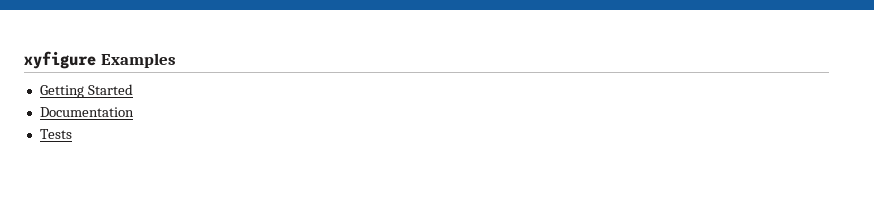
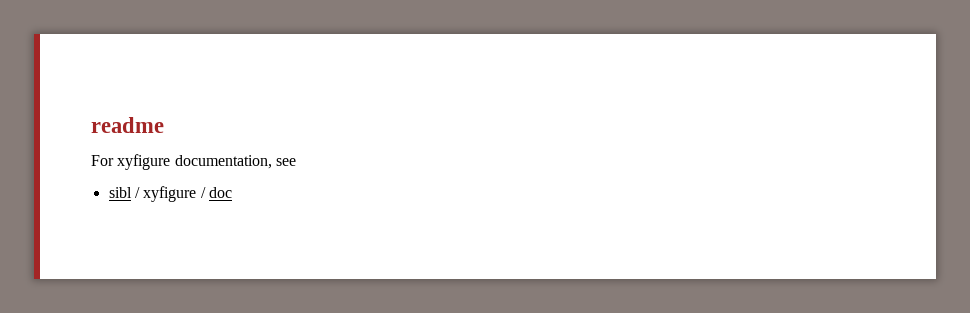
[24,51,176,69] [39,84,133,98] [39,107,134,117] [39,129,72,139] xyfigure Examples // Getting Started // Documentation // Tests -> [91,117,164,133] [91,154,296,170] [108,186,232,202] readme // For xyfigure documentation, see // sibl / xyfigure / doc

